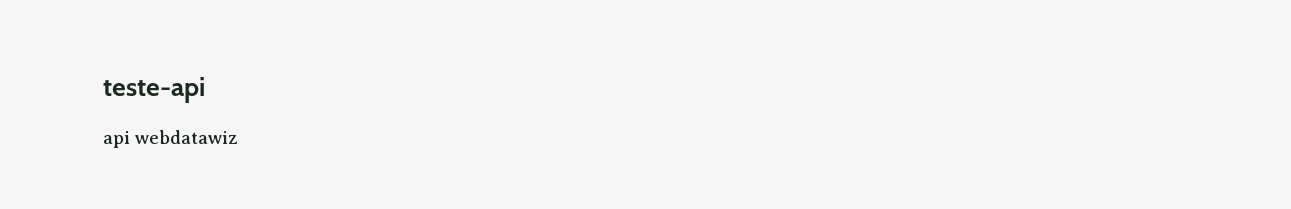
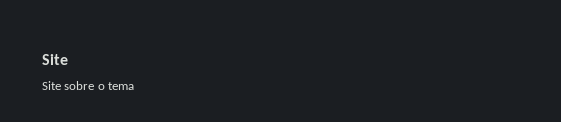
[103,77,205,103] [103,130,239,148] teste-api // api webdatawiz -> [42,54,68,65] [42,81,135,90] Site // Site sobre o tema

